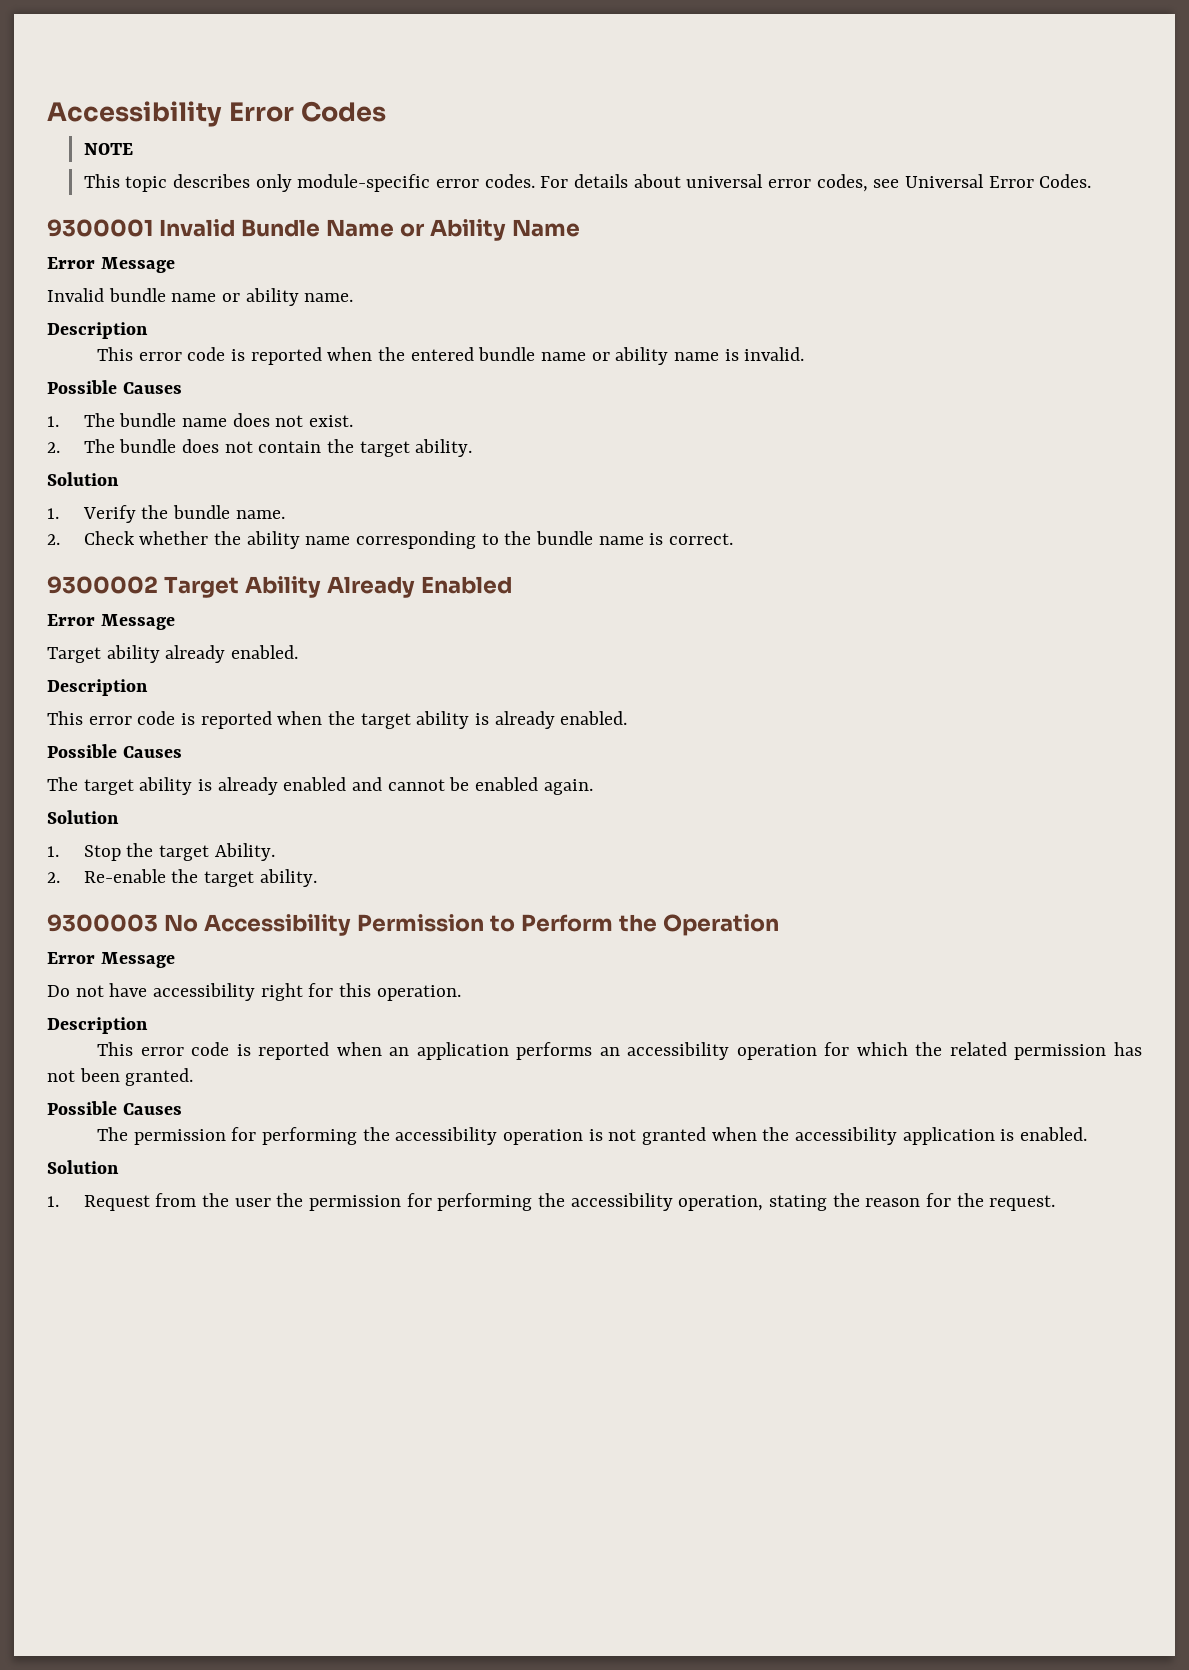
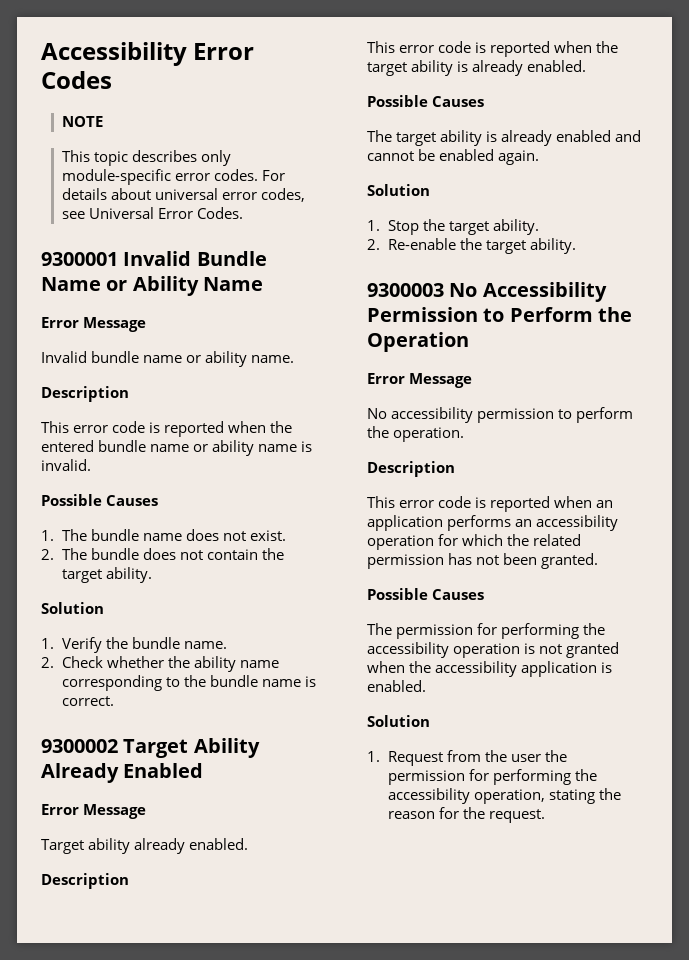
[214,843,275,861] Ability. -> [493,219,540,235] ability.
[47,983,372,1001] Do not have accessibility right for this -> [367,407,634,423] [367,426,389,438] No accessibility permission to perform the

